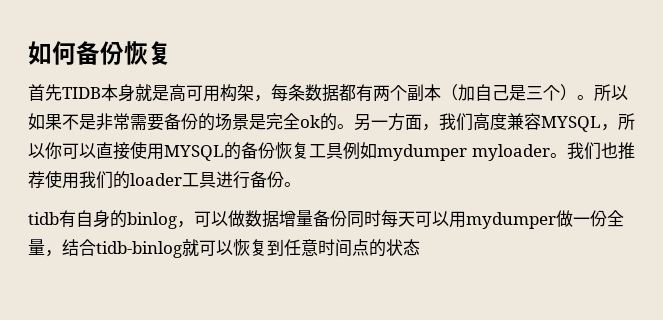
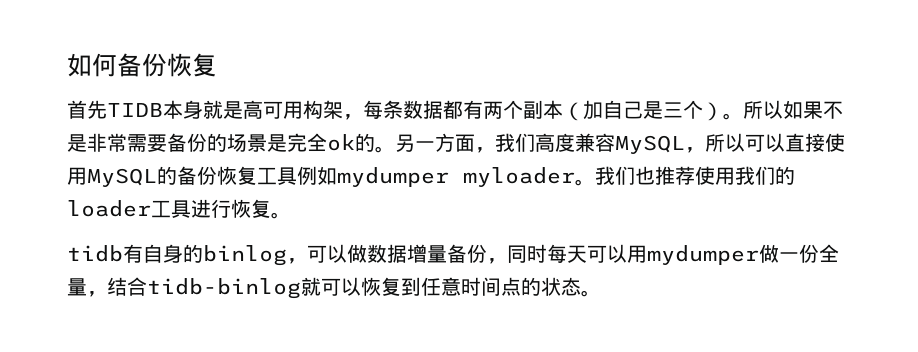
[541,113,635,132] [28,142,62,159] MYSQL，所以你 -> [615,133,745,154] MySQL，所以
[164,145,224,161] MYSQL -> [87,168,157,187] MySQL
[250,171,284,188] 备份 -> [231,199,271,218] 恢复
(347, 218) none -> [487,258,507,264] ，
(420, 247) none -> [581,290,601,297] 。

